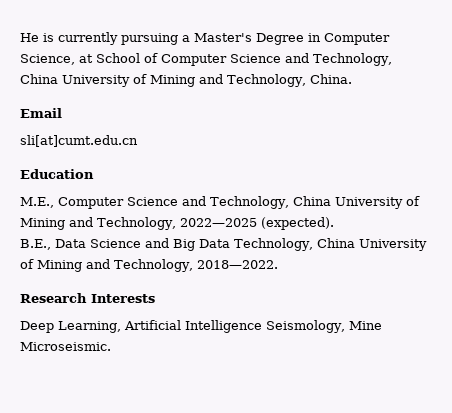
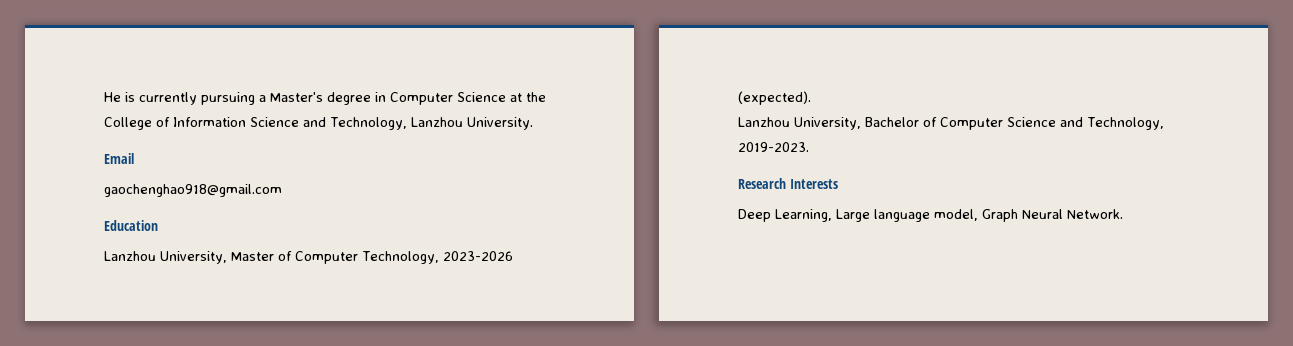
[256,33,304,45] Degree -> [327,92,371,105] degree
[20,53,140,65] Science, at School -> [457,92,546,102] [104,117,533,130] [104,153,134,164] [104,184,282,197] [104,220,158,231] [104,251,513,264] [738,91,811,105] [738,117,919,130] Science at the College of Information Science and Technology, Lanzhou University. // Email // gaochenghao918@gmail.com // Education // Lanzhou University, Master of Computer Technology, 2023-2026 (expected). // Lanzhou University, Bachelor
[20,74,352,87] [20,108,62,118] [20,135,138,147] [20,169,94,179] [20,196,420,209] [20,217,334,230] [20,238,427,251] [20,259,278,272] [20,293,155,303] [20,320,382,333] [20,342,111,351] China University of Mining and Technology, China. // Email // sli[at]cumt.edu.cn // Education // M.E., Computer Science and Technology, China University of Mining and Technology, 2022—2025 (expected). // B.E., Data Science and Big Data Technology, China University of Mining and Technology, 2018—2022. // Research Interests // Deep Learning, Artificial Intelligence Seismology, Mine Microseismic. -> [738,142,809,152] [738,178,838,189] [738,209,1123,222] 2019-2023. // Research Interests // Deep Learning, Large language model, Graph Neural Network.

